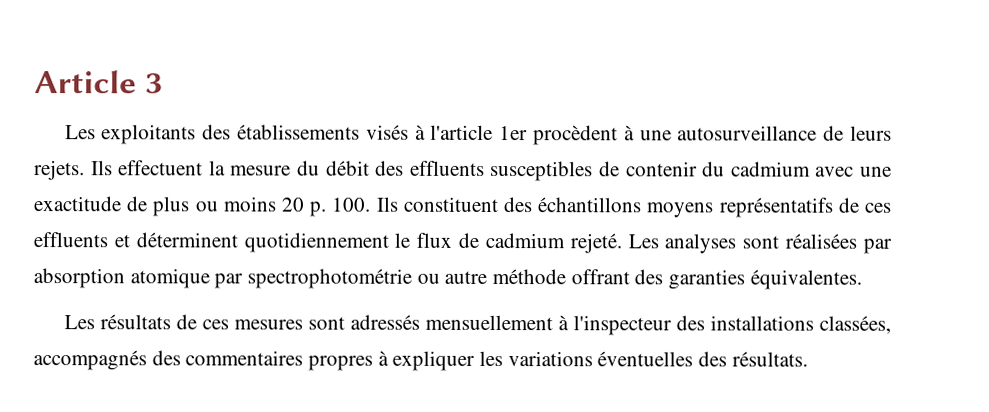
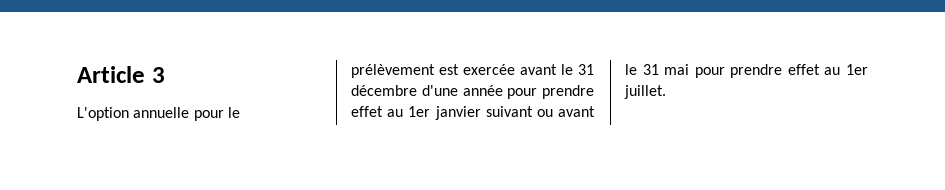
[64,124,893,146] [34,160,893,182] [33,196,892,218] [33,232,892,254] [33,268,862,290] [63,314,891,336] [33,350,808,371] Les exploitants des établissements visés à l'article 1er procèdent à une autosurveillance de leurs rejets. Ils effectuent la mesure du débit des effluents susceptibles de contenir du cadmium avec une exactitude de plus ou moins 20 p. 100. Ils constituent des échantillons moyens représentatifs de ces effluents et déterminent quotidiennement le flux de cadmium rejeté. Les analyses sont réalisées par absorption atomique par spectrophotométrie ou autre méthode offrant des garanties équivalentes. // Les résultats de ces mesures sont adressés mensuellement à l'inspecteur des installations classées, accompagnés des commentaires propres à expliquer les variations éventuelles des résultats. -> [77,107,240,121] [351,64,594,78] [351,85,594,99] [351,106,595,120] [625,64,868,78] [624,85,666,99] L'option annuelle pour le prélèvement est exercée avant le 31 décembre d'une année pour prendre effet au 1er janvier suivant ou avant le 31 mai pour prendre effet au 1er juillet.

